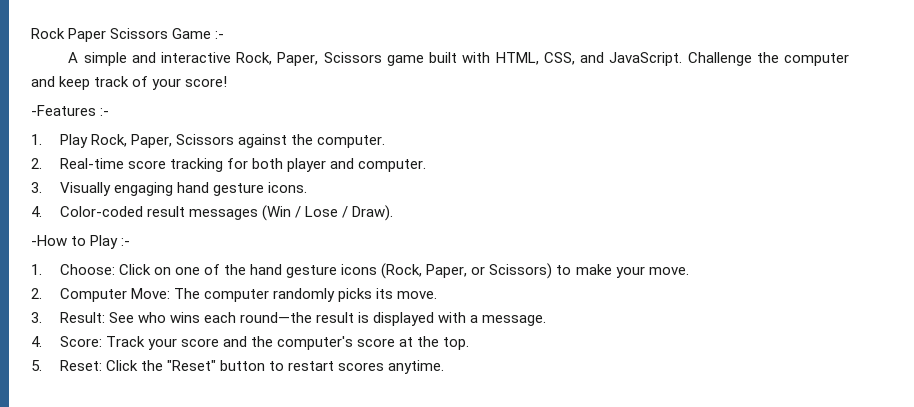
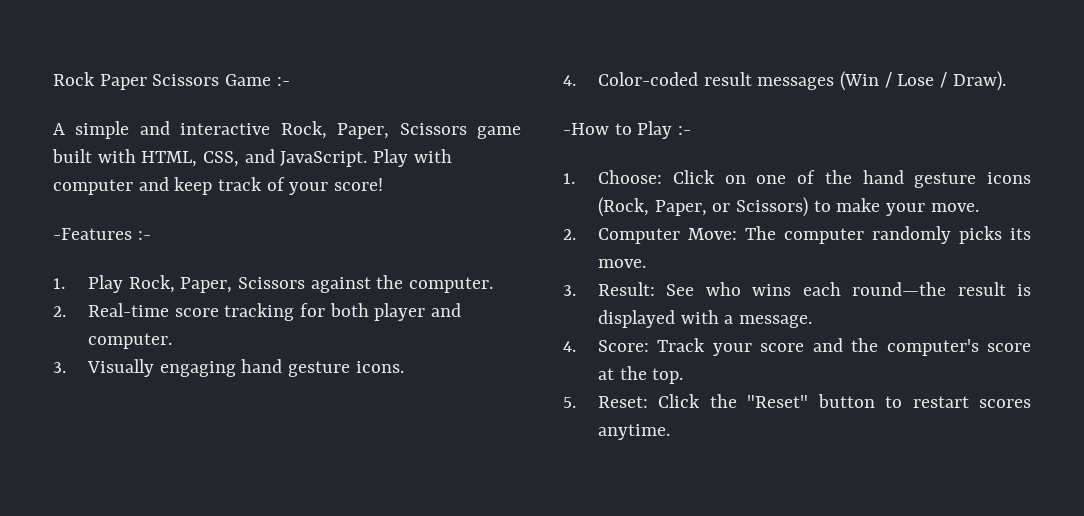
[687,52,779,66] Challenge the -> [373,149,452,167] Play with

